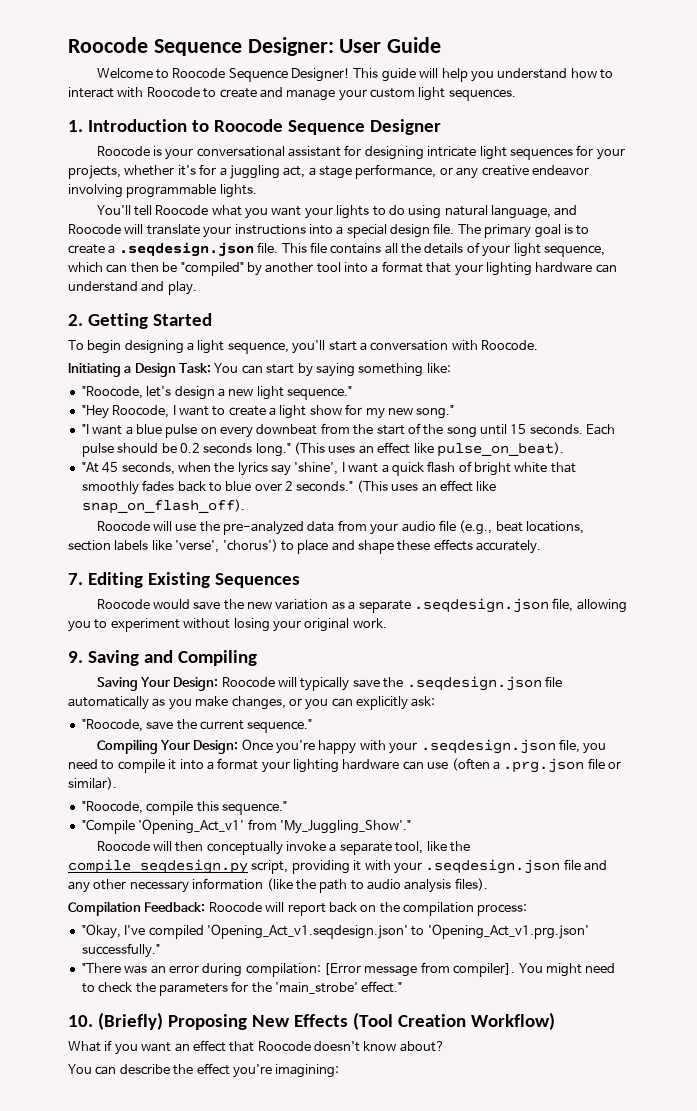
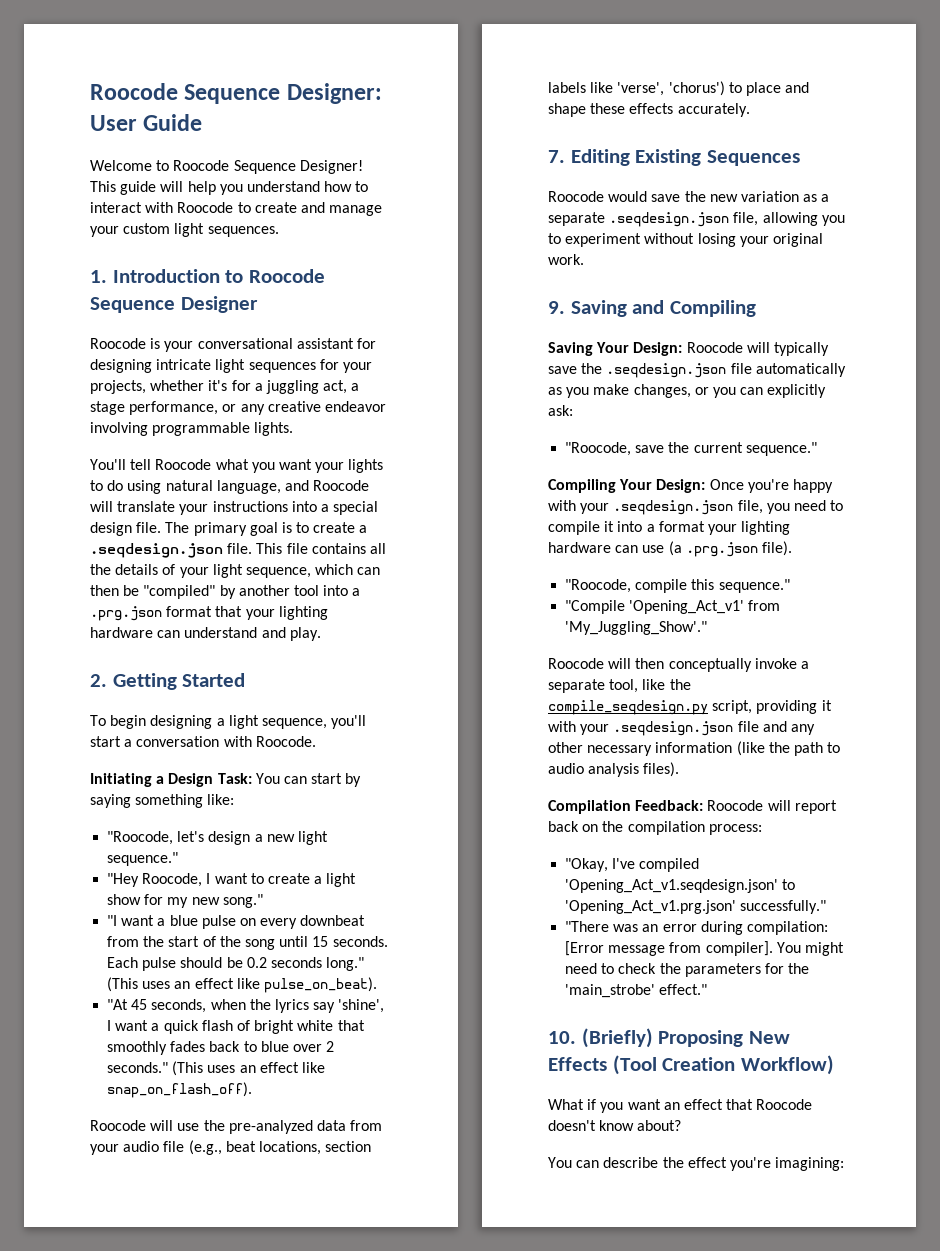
(379, 268) none -> [90,606,162,621] .prg.json
[451,758,621,773] [68,777,117,790] (often a .prg.json file or similar). -> [668,541,792,557] (a .prg.json file).

